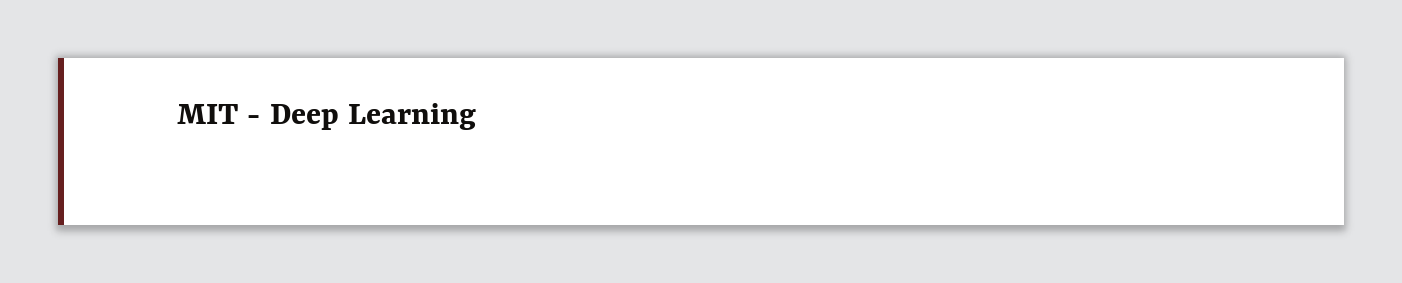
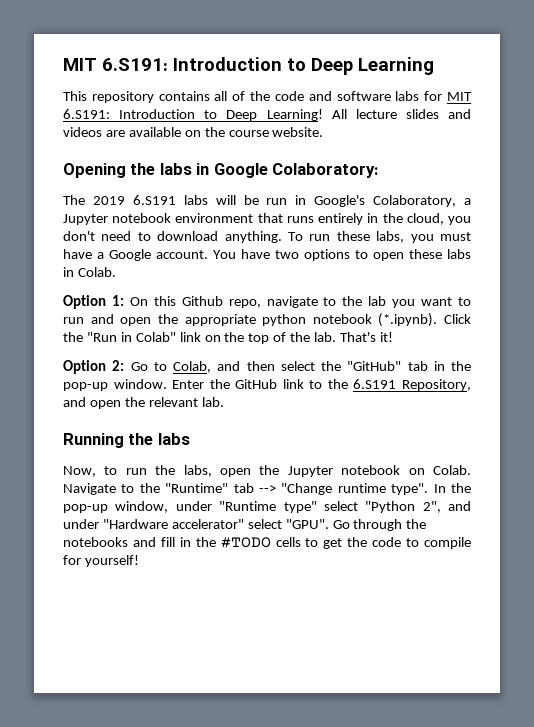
[177,104,261,124] MIT - -> [63,57,306,71] MIT 6.S191: Introduction to
(476, 116) none -> [63,91,472,103] [63,109,471,121] [63,127,324,137] [63,163,379,178] [63,195,471,207] [63,213,472,225] [63,231,471,243] [63,249,471,261] [63,267,116,277] [63,295,472,309] [63,313,471,327] [63,332,393,344] [63,360,471,374] [63,379,471,391] [63,397,224,409] [63,433,190,448] [63,465,471,477] [63,483,471,495] [63,501,471,513] [63,519,427,531] [63,537,472,549] [63,555,139,567] // This repository contains all of the code and software labs for MIT 6.S191: Introduction to Deep Learning! All lecture slides and videos are available on the course website. // Opening the labs in Google Colaboratory: // The 2019 6.S191 labs will be run in Google's Colaboratory, a Jupyter notebook environment that runs entirely in the cloud, you don't need to download anything. To run these labs, you must have a Google account. You have two options to open these labs in Colab. // Option 1: On this Github repo, navigate to the lab you want to run and open the appropriate python notebook (*.ipynb). Click the "Run in Colab" link on the top of the lab. That's it! // Option 2: Go to Colab, and then select the "GitHub" tab in the pop-up window. Enter the GitHub link to the 6.S191 Repository, and open the relevant lab. // Running the labs // Now, to run the labs, open the Jupyter notebook on Colab. Navigate to the "Runtime" tab --> "Change runtime type". In the pop-up window, under "Runtime type" select "Python 2", and under "Hardware accelerator" select "GPU". Go through the notebooks and fill in the #TODO cells to get the code to compile for yourself!

